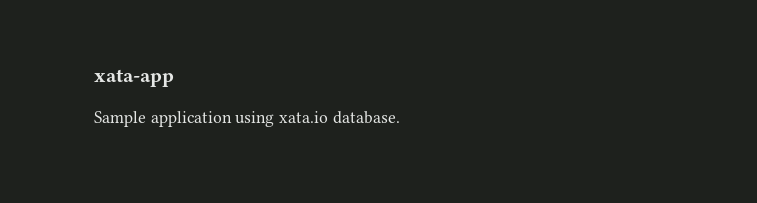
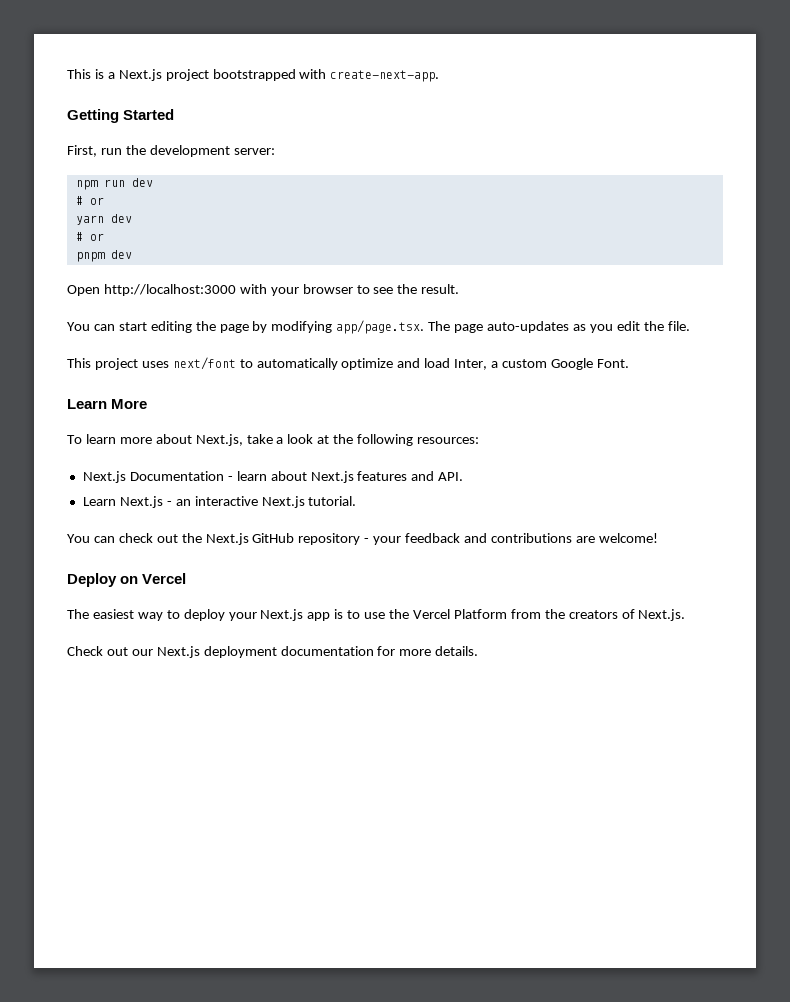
[94,69,174,87] [94,111,400,127] xata-app // Sample application using xata.io database. -> [67,69,440,82] [67,109,175,123] [67,145,275,157] [75,178,153,190] [75,196,104,205] [75,214,132,225] [75,232,104,241] [75,250,132,262] [67,284,460,296] [67,320,690,334] [67,357,629,370] [67,399,148,409] [67,434,480,446] [82,471,464,483] [82,496,357,508] [67,533,658,545] [67,573,187,587] [67,609,686,621] [67,646,479,658] This is a Next.js project bootstrapped with create-next-app. // Getting Started // First, run the development server: // npm run dev // # or // yarn dev // # or // pnpm dev // Open http://localhost:3000 with your browser to see the result. // You can start editing the page by modifying app/page.tsx. The page auto-updates as you edit the file. // This project uses next/font to automatically optimize and load Inter, a custom Google Font. // Learn More // To learn more about Next.js, take a look at the following resources: // Next.js Documentation - learn about Next.js features and API. // Learn Next.js - an interactive Next.js tutorial. // You can check out the Next.js GitHub repository - your feedback and contributions are welcome! // Deploy on Vercel // The easiest way to deploy your Next.js app is to use the Vercel Platform from the creators of Next.js. // Check out our Next.js deployment documentation for more details.

